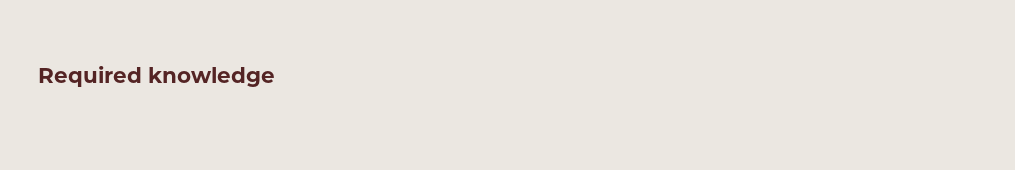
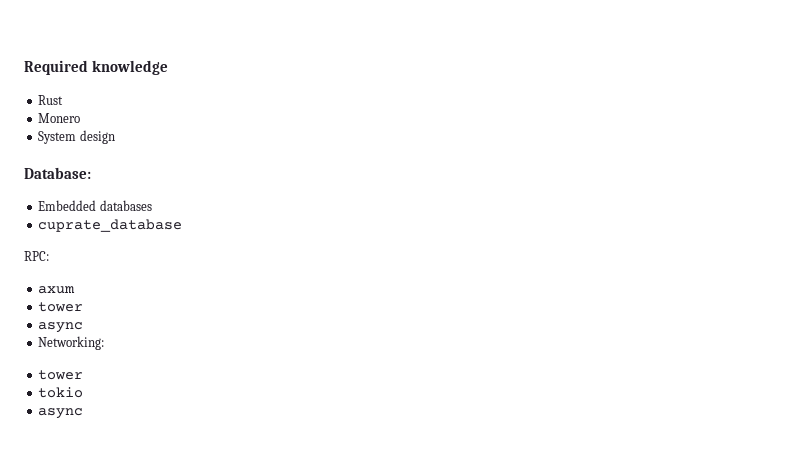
(275, 77) none -> [38,95,64,105] [38,113,81,123] [38,130,115,144] [24,167,91,179] [38,200,152,211] [38,219,183,232] [24,251,49,261] [38,286,76,294] [38,302,84,312] [38,322,84,333] [38,336,105,350] [38,370,84,380] [38,387,84,398] [38,408,84,419] // Rust // Monero // System design // Database: // Embedded databases // cuprate_database // RPC: // axum // tower // async // Networking: // tower // tokio // async

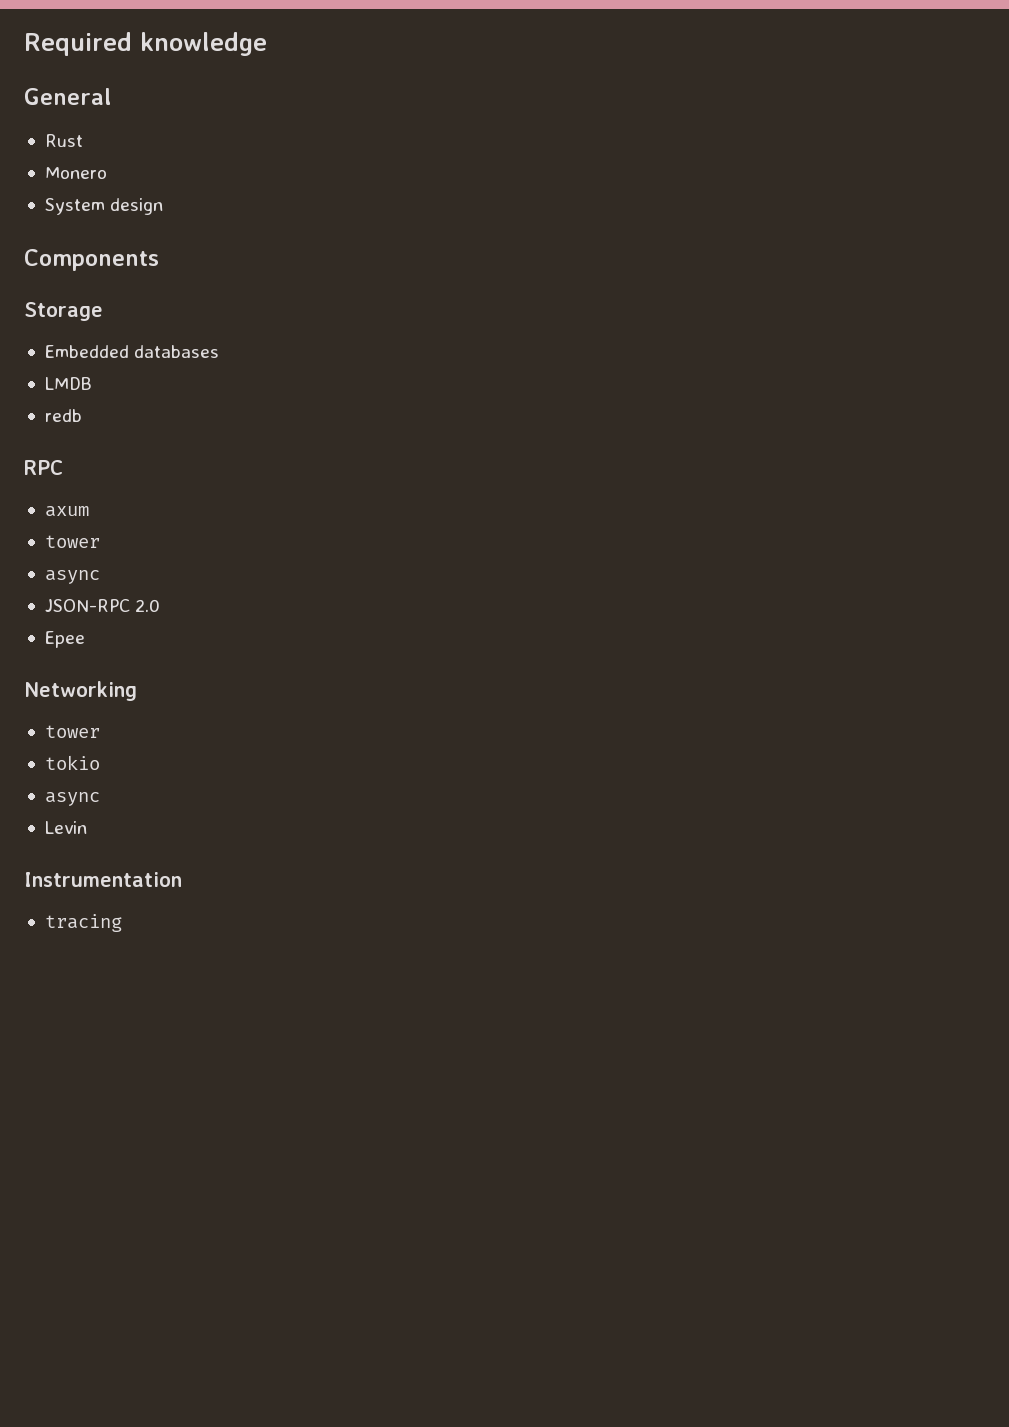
(169, 67) none -> [24,88,111,105] // General
[24,167,91,179] Database: -> [24,249,159,271] [24,302,103,321] Components // Storage
[38,219,183,232] [24,251,49,261] cuprate_database // RPC: -> [44,377,92,390] [44,409,82,422] [24,460,63,475] LMDB // redb // RPC
[38,336,105,350] Networking: -> [44,599,161,612] [44,631,85,648] [24,681,137,701] JSON-RPC 2.0 // Epee // Networking
(84, 413) none -> [44,821,87,834] [24,872,182,887] [44,914,122,932] // Levin // Instrumentation // tracing

